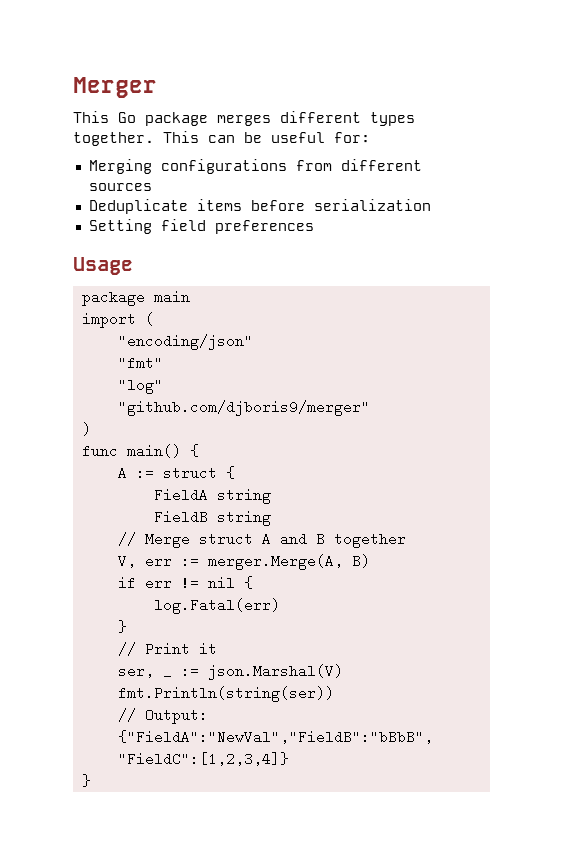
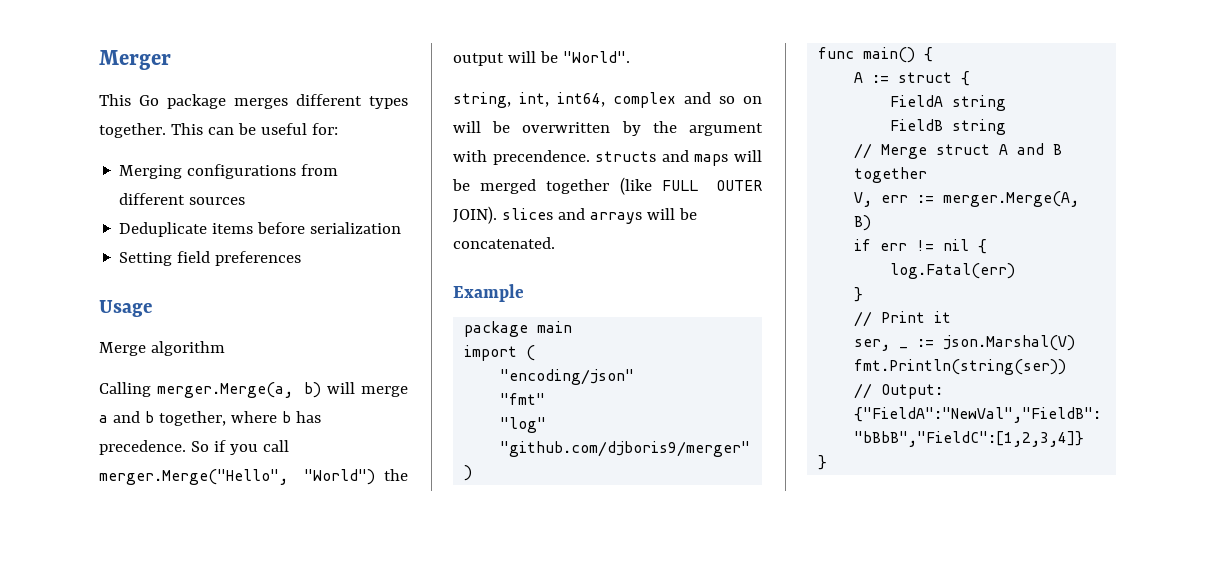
(133, 266) none -> [99,341,225,356] [99,382,408,398] [99,411,321,426] [99,440,289,455] [99,469,408,485] [453,51,630,66] [453,92,762,108] [453,121,763,136] [453,150,762,166] [452,177,762,195] [453,206,697,224] [453,237,555,249] [453,284,524,302] // Merge algorithm // Calling merger.Merge(a, b) will merge a and b together, where b has precedence. So if you call merger.Merge("Hello", "World") the output will be "World". // string, int, int64, complex and so on will be overwritten by the argument with precendence. structs and maps will be merged together (like FULL OUTER JOIN). slices and arrays will be concatenated. // Example

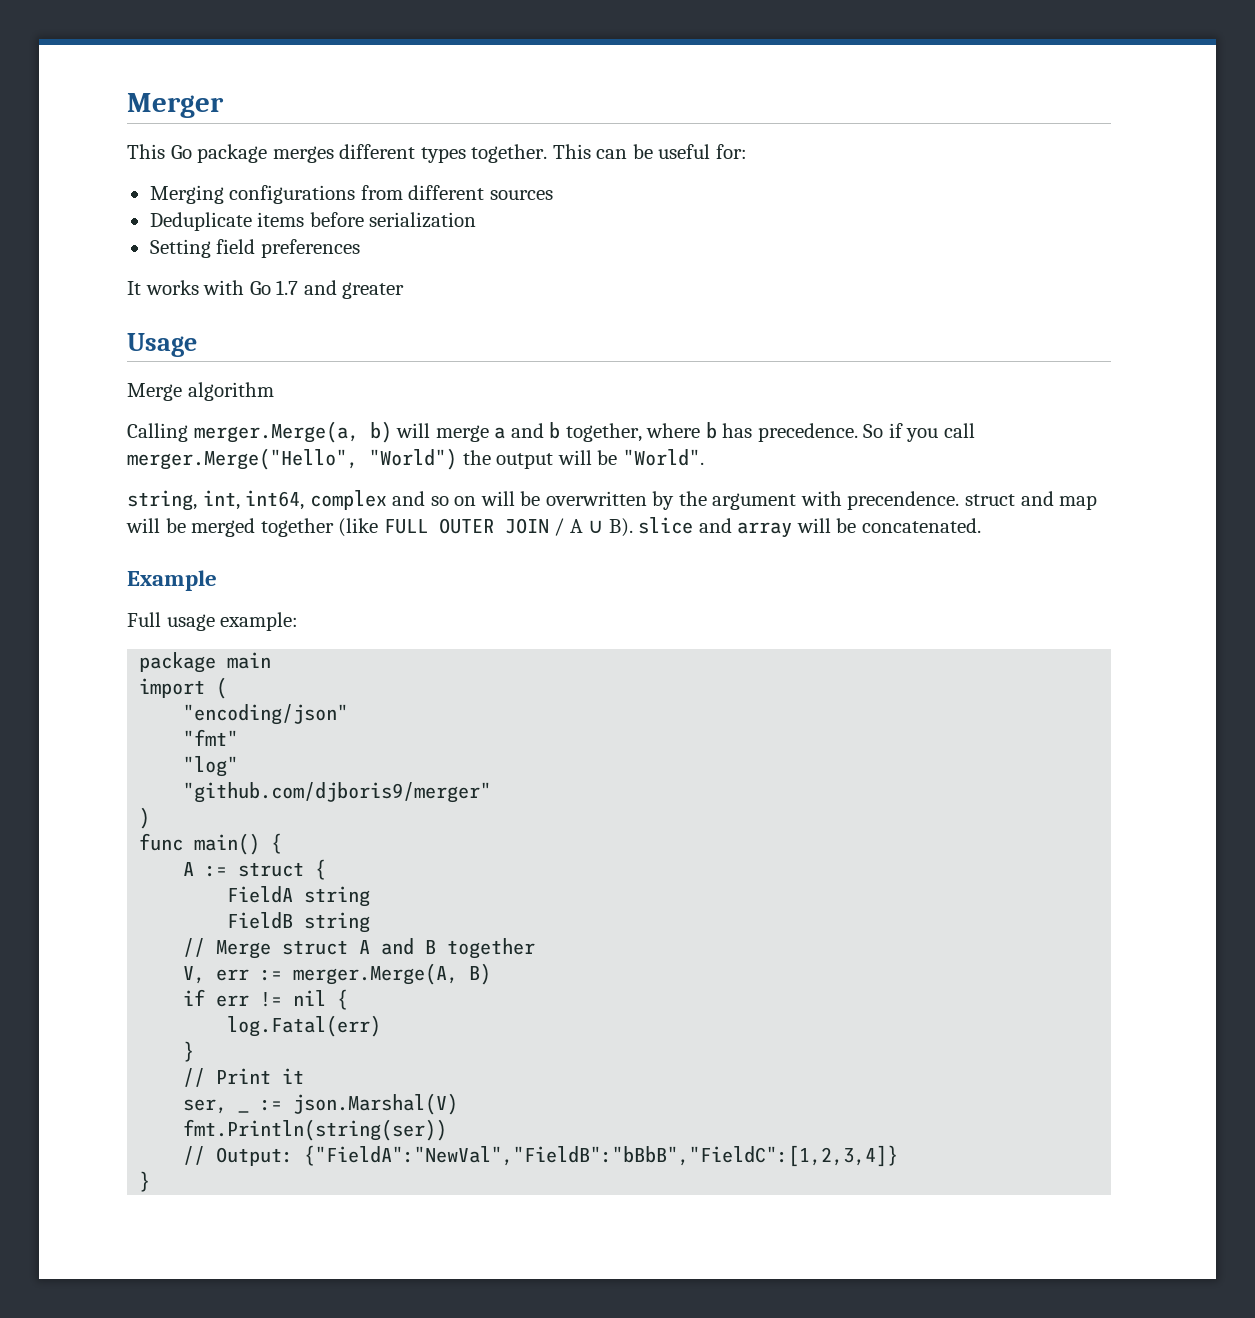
(302, 258) none -> [127,280,405,299] // It works with Go 1.7 and greater
[595,150,729,166] structs and maps -> [965,491,1098,510] struct and map
[453,206,642,224] JOIN). slices and arrays -> [504,517,793,538] JOIN / A ∪ B). slice and array
(524, 293) none -> [127,612,299,631] // Full usage example:

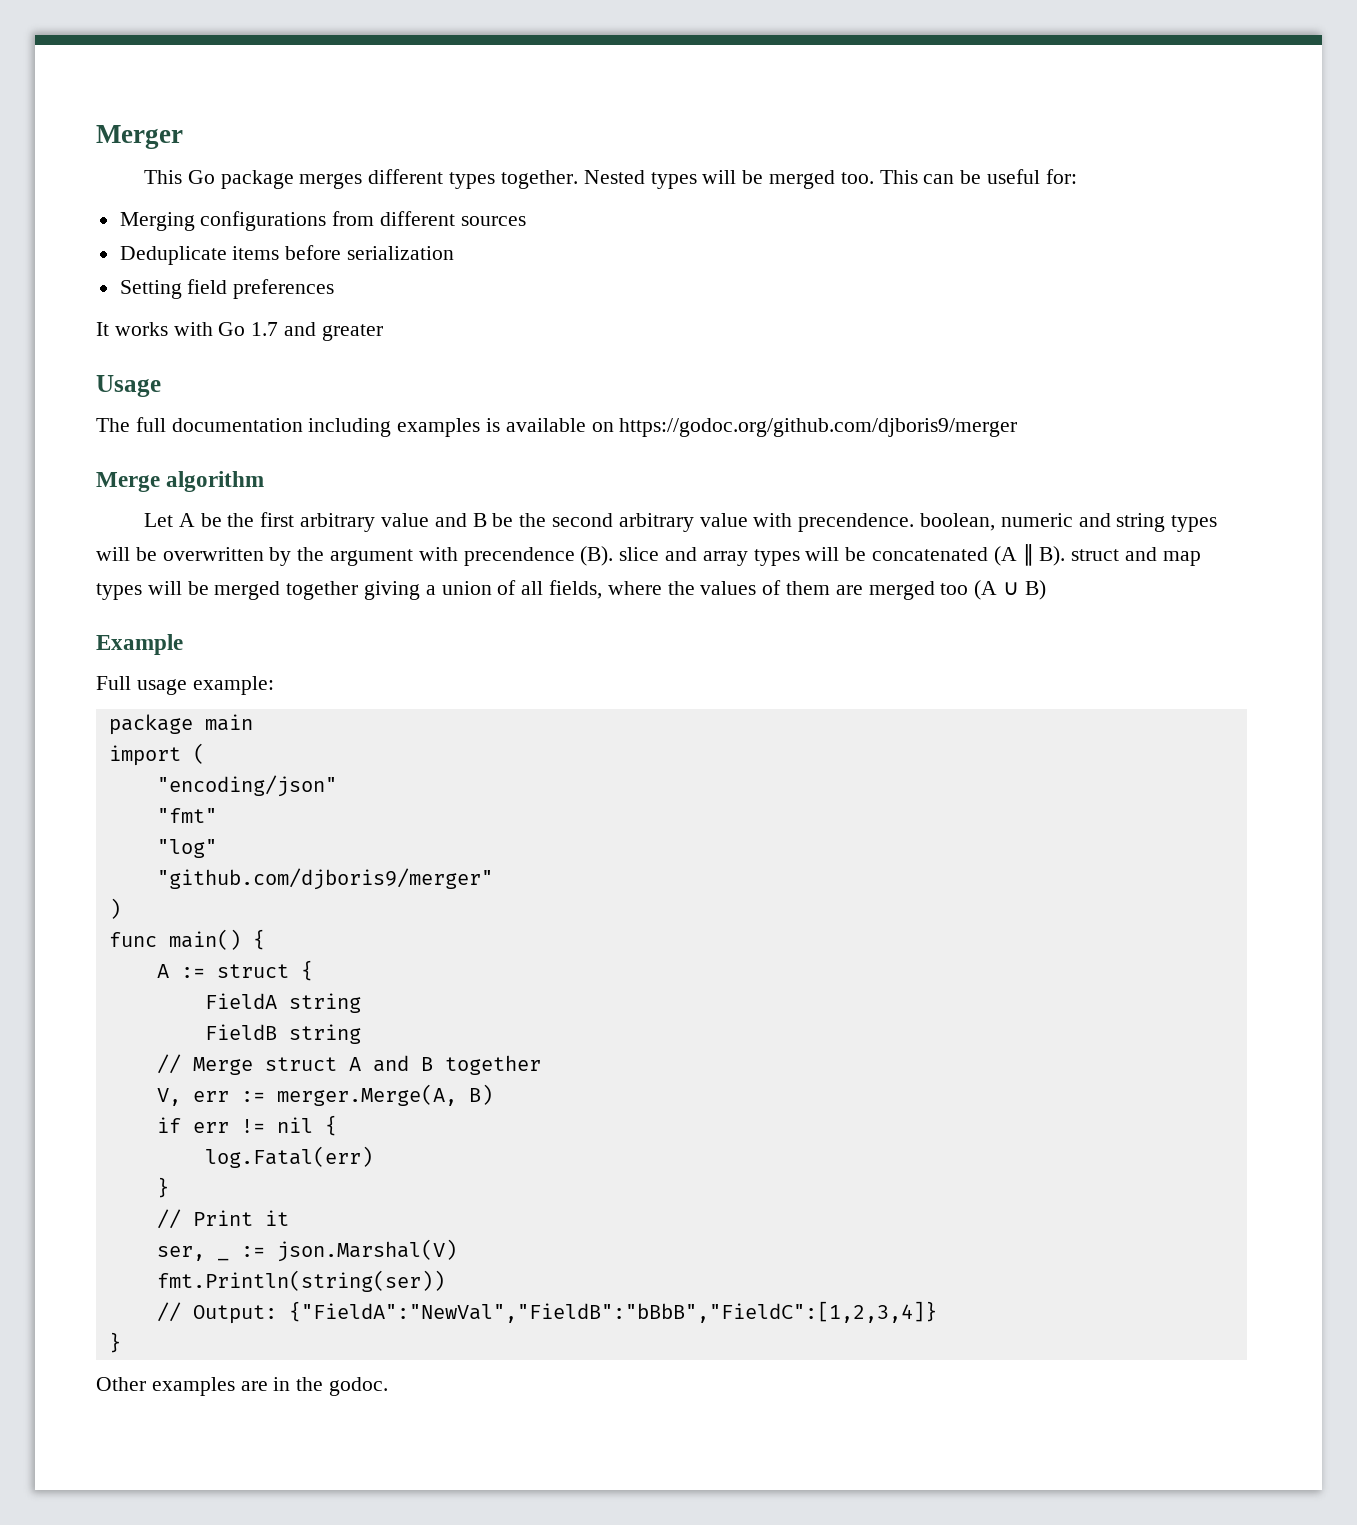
(548, 153) none -> [583,170,874,189] Nested types will be merged too.
[127,382,274,401] [127,421,976,443] [127,448,704,470] [127,490,477,511] Merge algorithm // Calling merger.Merge(a, b) will merge a and b together, where b has precedence. So if you call merger.Merge("Hello", "World") the output will be "World". // string, int, int64, complex and so on -> [96,417,1018,437] [96,471,265,492] [144,512,1218,532] The full documentation including examples is available on https://godoc.org/github.com/djboris9/merger // Merge algorithm // Let A be the first arbitrary value and B be the second arbitrary value with precendence. boolean, numeric and string types
[847,491,960,510] precendence. -> [463,544,1066,566] precendence (B). slice and array types will be concatenated (A ∥ B).
(1098, 502) none -> [96,583,142,600] types
[338,517,982,538] (like FULL OUTER JOIN / A ∪ B). slice and array will be concatenated. -> [364,580,1046,600] giving a union of all fields, where the values of them are merged too (A ∪ B)
(151, 1181) none -> [96,1377,389,1396] // Other examples are in the godoc.

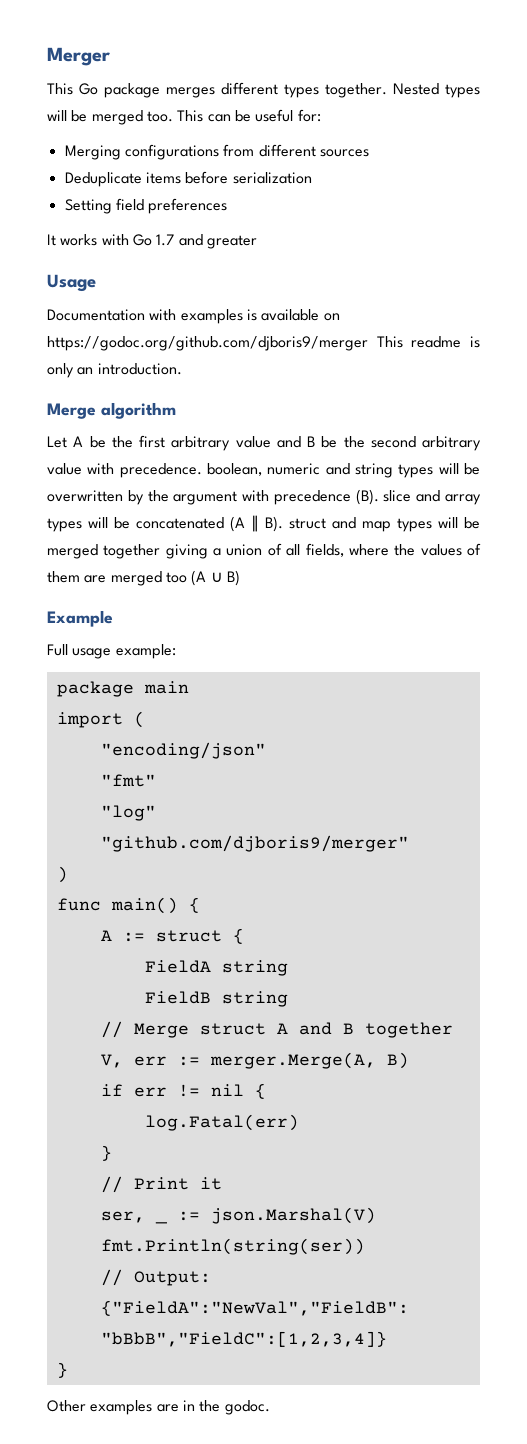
[96,417,392,437] The full documentation including -> [47,309,177,321] Documentation with
(1018, 427) none -> [376,336,481,348] [47,363,182,378] This readme is only an introduction.
[798,513,915,532] precendence. -> [119,463,202,478] precedence.
[463,547,575,566] precendence -> [273,490,351,505] precedence

